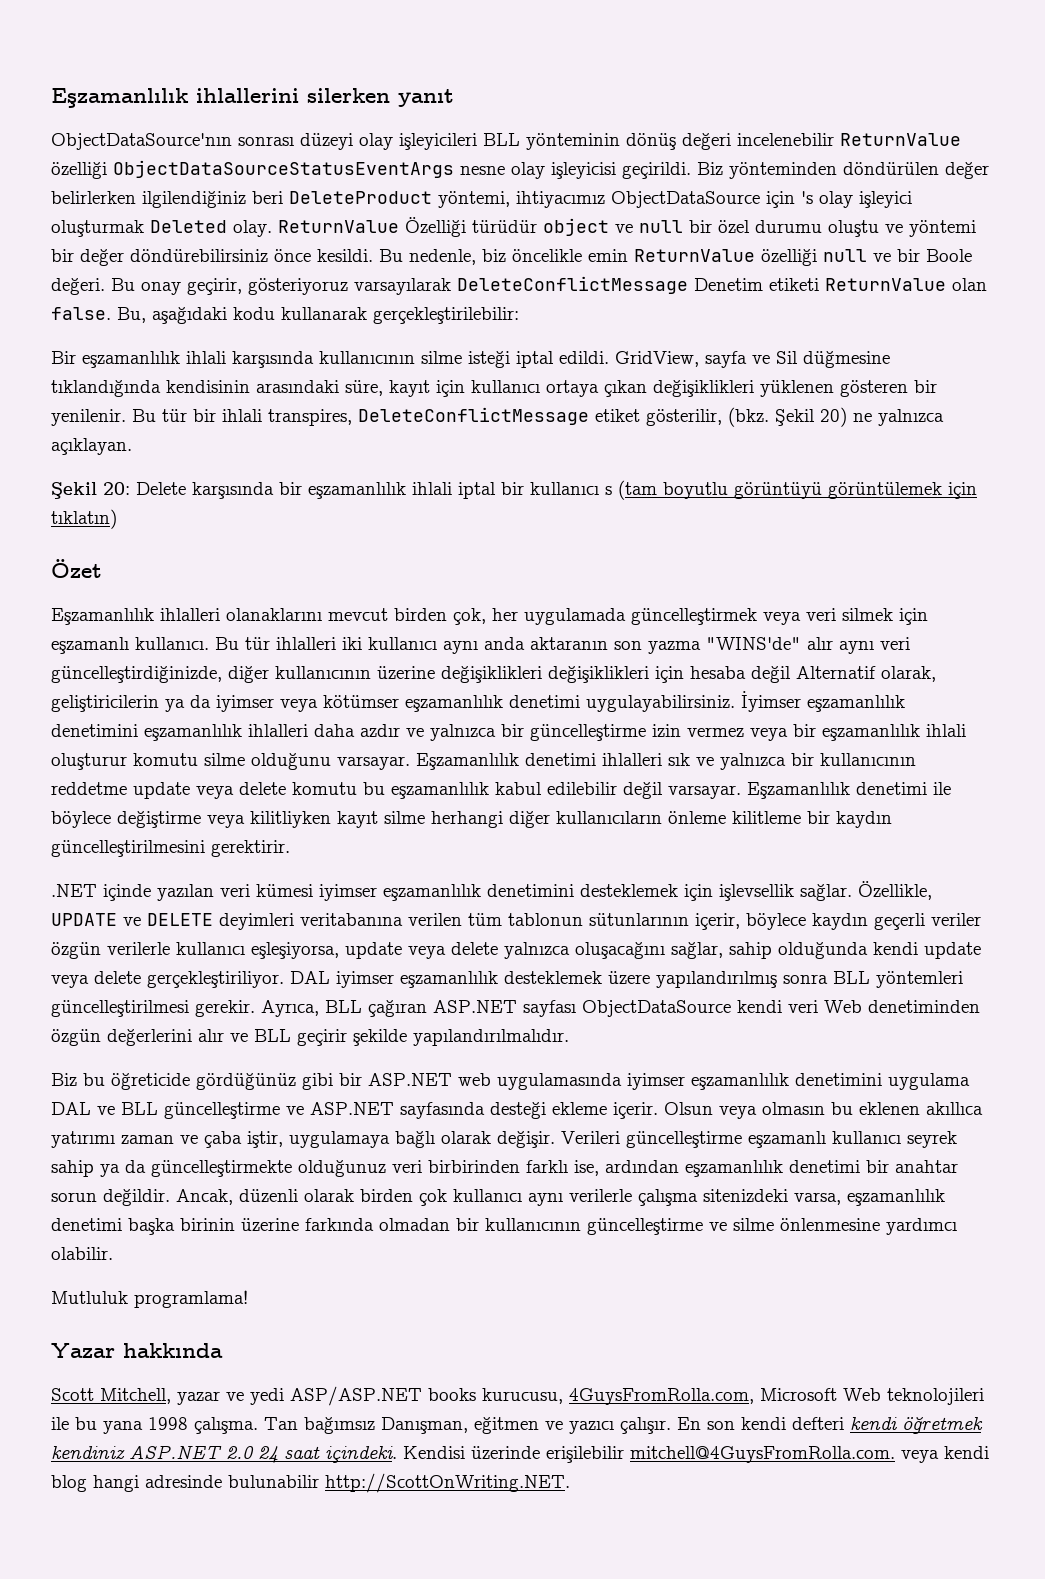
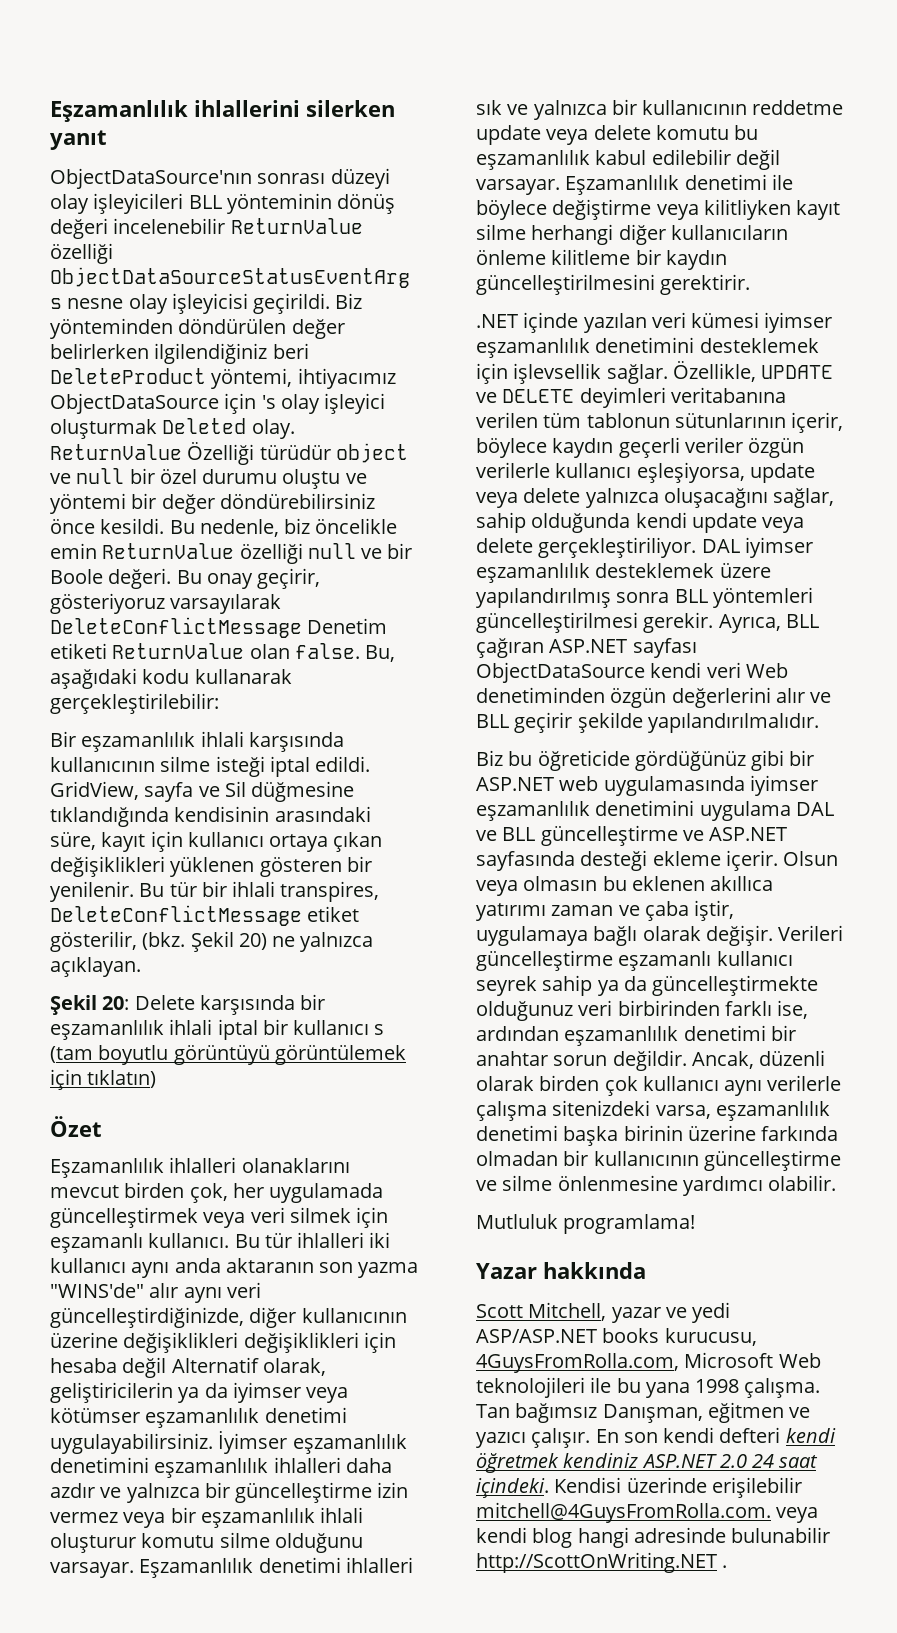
[325,1473,570,1493] http://ScottOnWriting.NET. -> [476,1552,728,1573] http://ScottOnWriting.NET .

